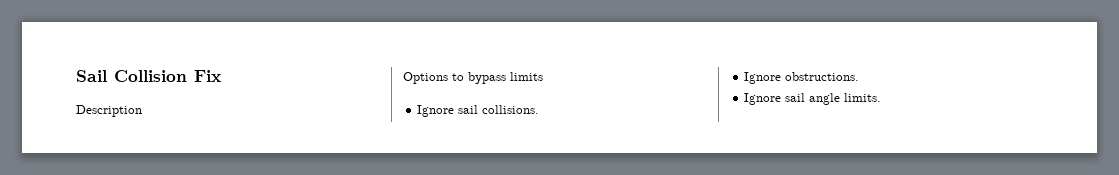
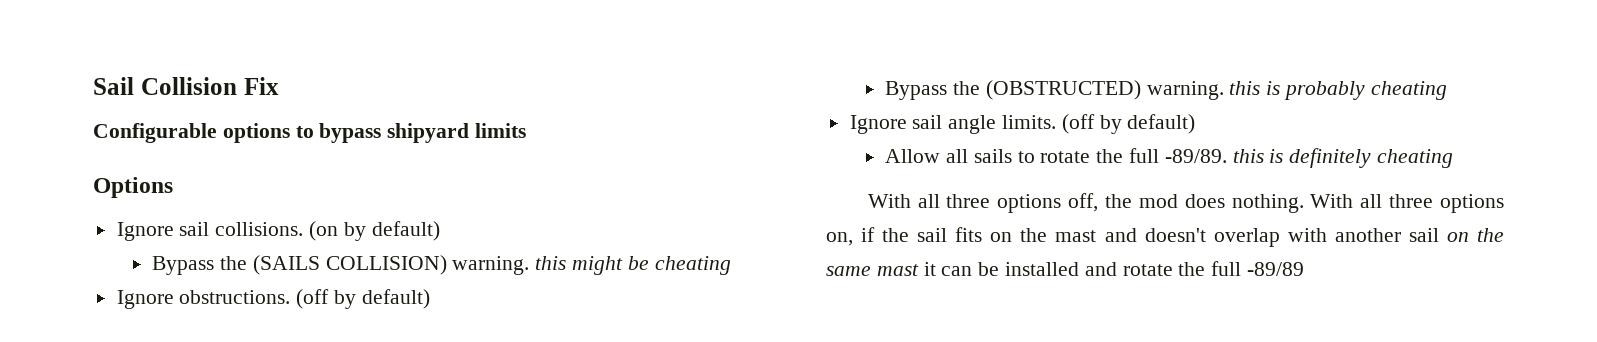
[76,105,142,117] [403,72,543,84] [417,105,540,117] [744,72,860,84] [744,93,882,105] Description // Options to bypass limits // Ignore sail collisions. // Ignore obstructions. // Ignore sail angle limits. -> [93,123,527,143] [93,177,173,198] [116,221,440,241] [152,255,731,275] [116,289,430,309] [885,80,1447,100] [849,114,1196,134] [885,148,1454,168] [867,193,1504,213] [826,227,1504,247] [826,261,1305,276] Configurable options to bypass shipyard limits // Options // Ignore sail collisions. (on by default) // Bypass the (SAILS COLLISION) warning. this might be cheating // Ignore obstructions. (off by default) // Bypass the (OBSTRUCTED) warning. this is probably cheating // Ignore sail angle limits. (off by default) // Allow all sails to rotate the full -89/89. this is definitely cheating // With all three options off, the mod does nothing. With all three options on, if the sail fits on the mast and doesn't overlap with another sail on the same mast it can be installed and rotate the full -89/89

